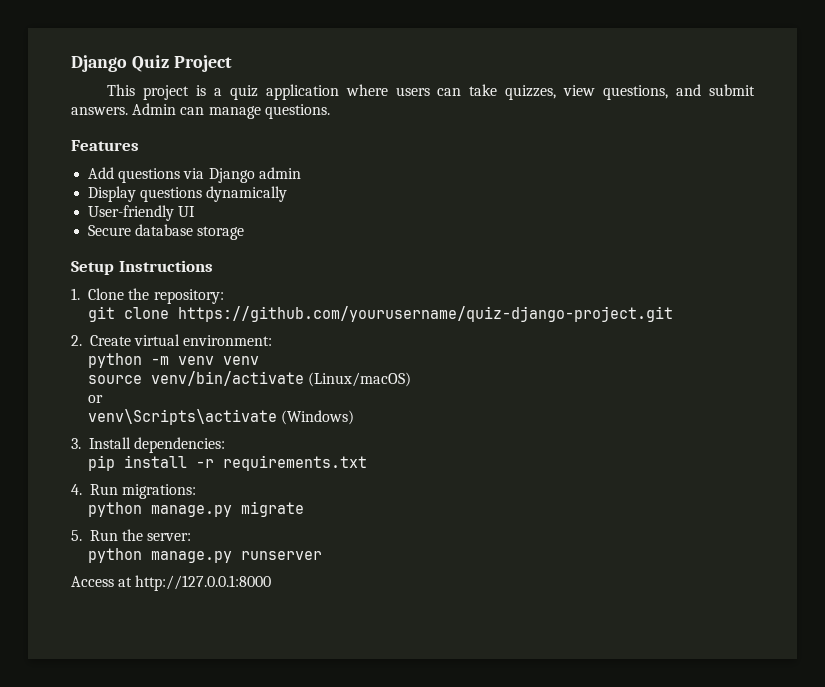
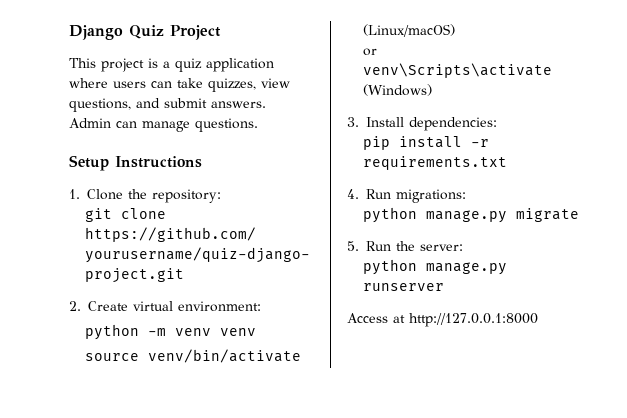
[71,140,139,151] [88,167,301,183] [88,186,288,202] [88,205,196,221] [88,224,245,240] // Features // Add questions via Django admin // Display questions dynamically // User-friendly UI // Secure database storage -> (258, 125) none

